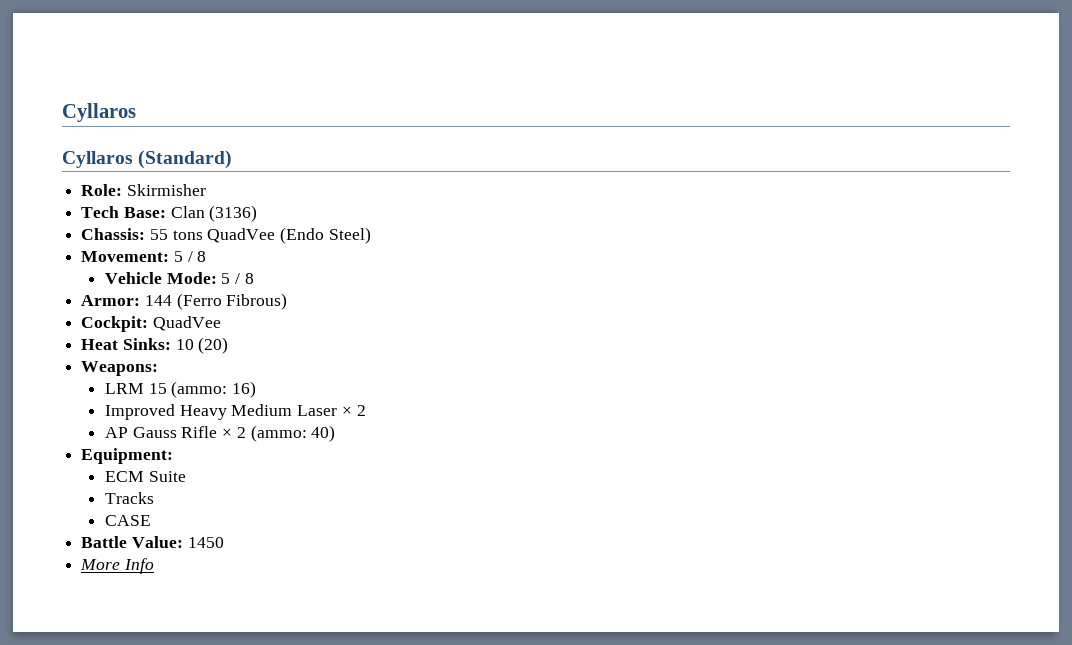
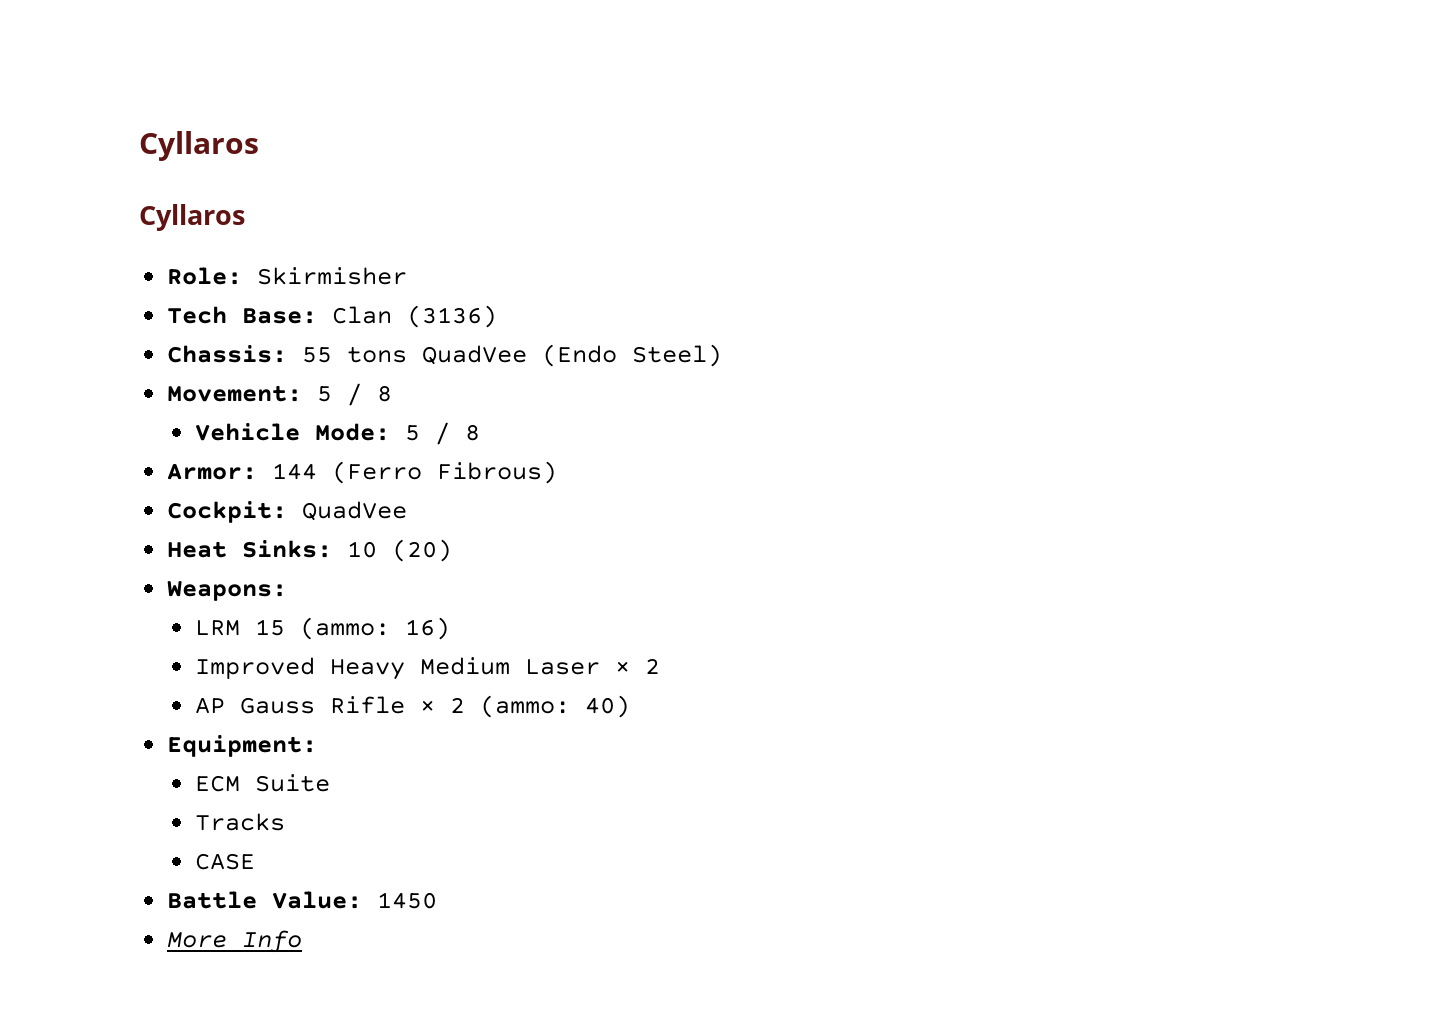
[138,150,233,169] (Standard) -> (245, 217) none

